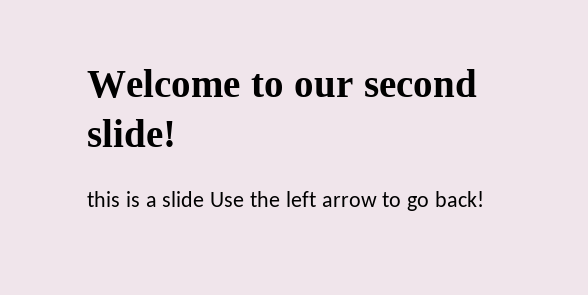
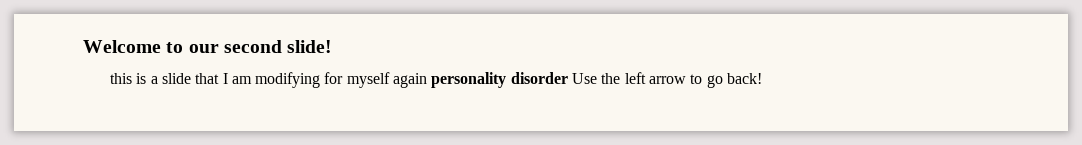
(205, 199) none -> [195,72,568,88] that I am modifying for myself again personality disorder

